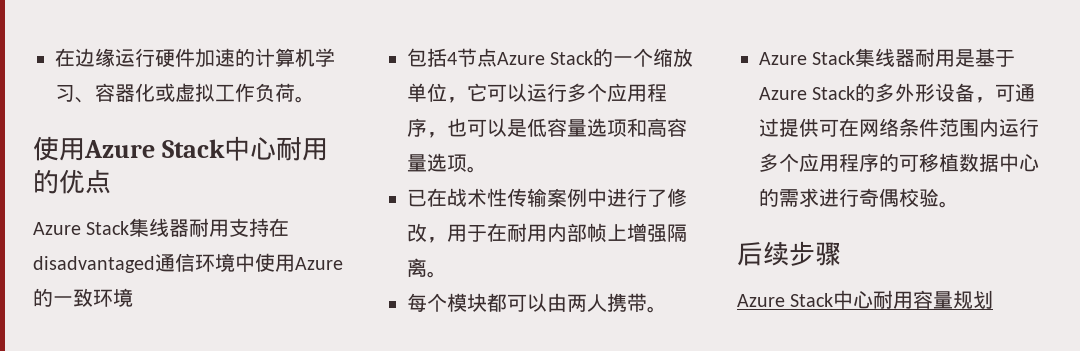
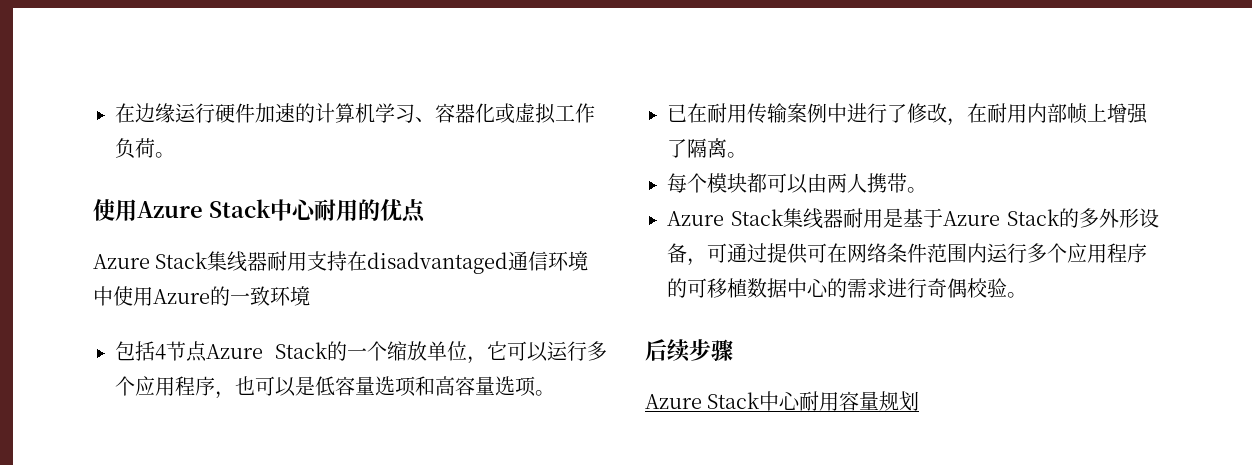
[447,188,507,207] 战术性 -> [707,103,747,123] 耐用
[447,224,487,242] 用于 -> (967, 122) none
(667, 233) none -> [667,139,687,158] 了

